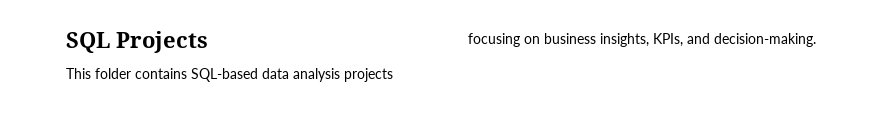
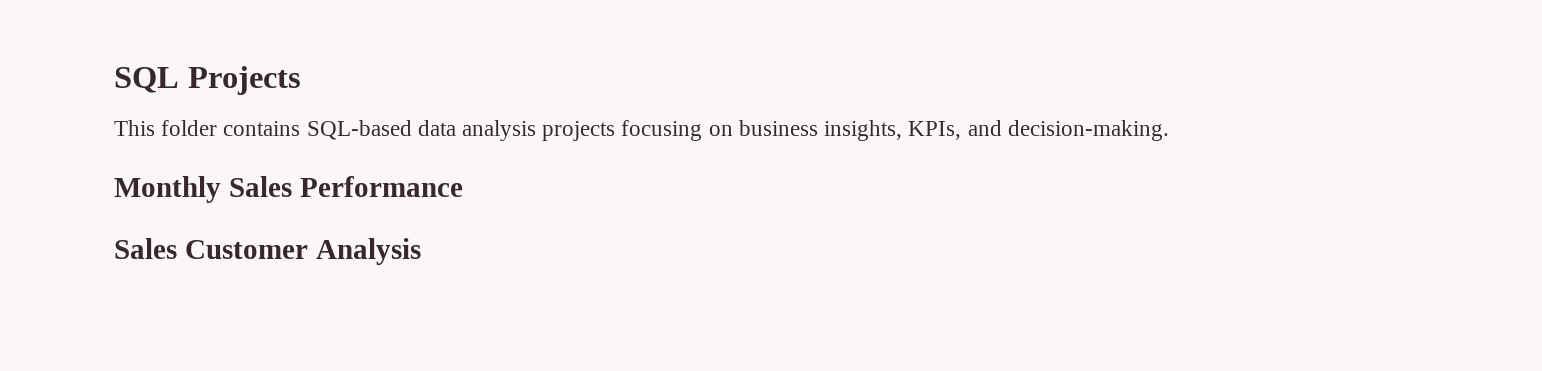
(816, 40) none -> [114,176,463,203] [114,238,421,265] // Monthly Sales Performance // Sales Customer Analysis

